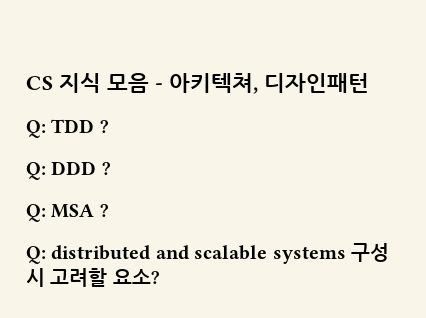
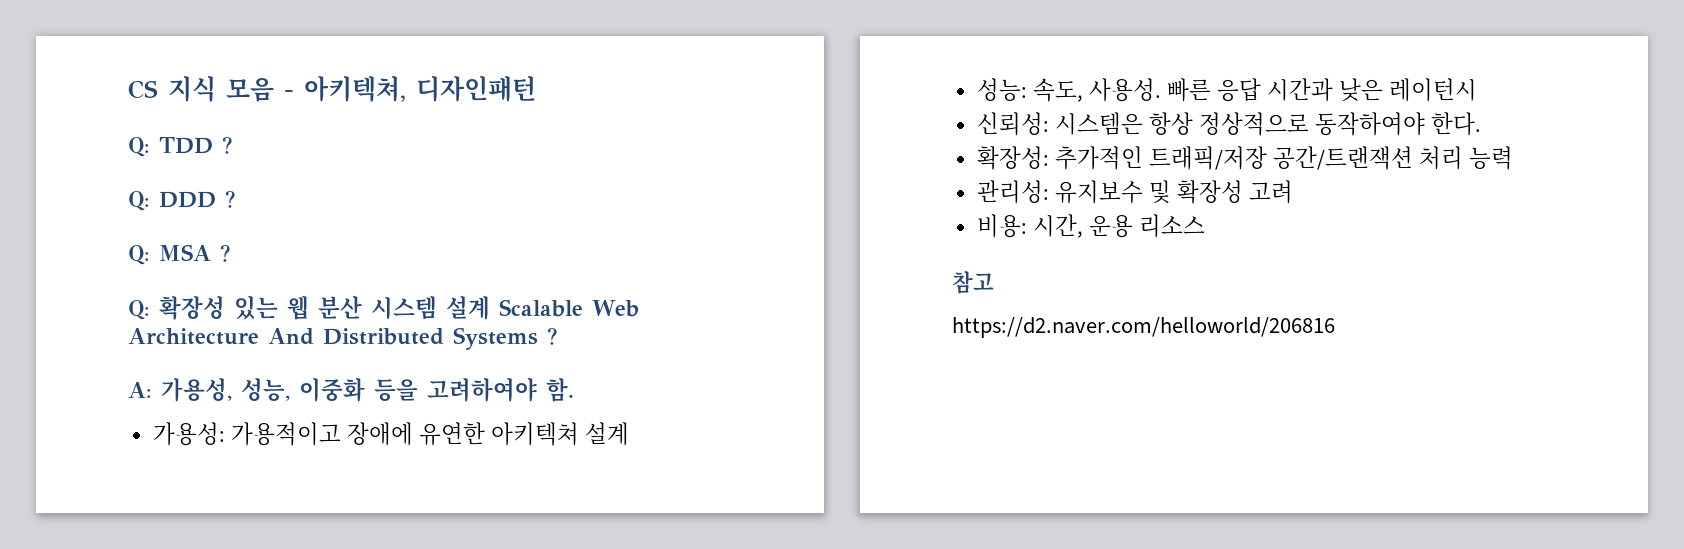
[51,243,389,264] [26,268,160,287] distributed and scalable systems 구성 시 고려할 요소? -> [159,295,639,320] [128,327,557,350] [128,378,574,402] [152,422,630,446] [976,78,1478,102] [976,112,1482,136] [976,146,1514,170] [976,180,1294,204] [976,214,1205,238] [952,271,994,294] [952,317,1335,338] 확장성 있는 웹 분산 시스템 설계 Scalable Web Architecture And Distributed Systems ? // A: 가용성, 성능, 이중화 등을 고려하여야 함. // 가용성: 가용적이고 장애에 유연한 아키텍쳐 설계 // 성능: 속도, 사용성. 빠른 응답 시간과 낮은 레이턴시 // 신뢰성: 시스템은 항상 정상적으로 동작하여야 한다. // 확장성: 추가적인 트래픽/저장 공간/트랜잭션 처리 능력 // 관리성: 유지보수 및 확장성 고려 // 비용: 시간, 운용 리소스 // 참고 // https://d2.naver.com/helloworld/206816

